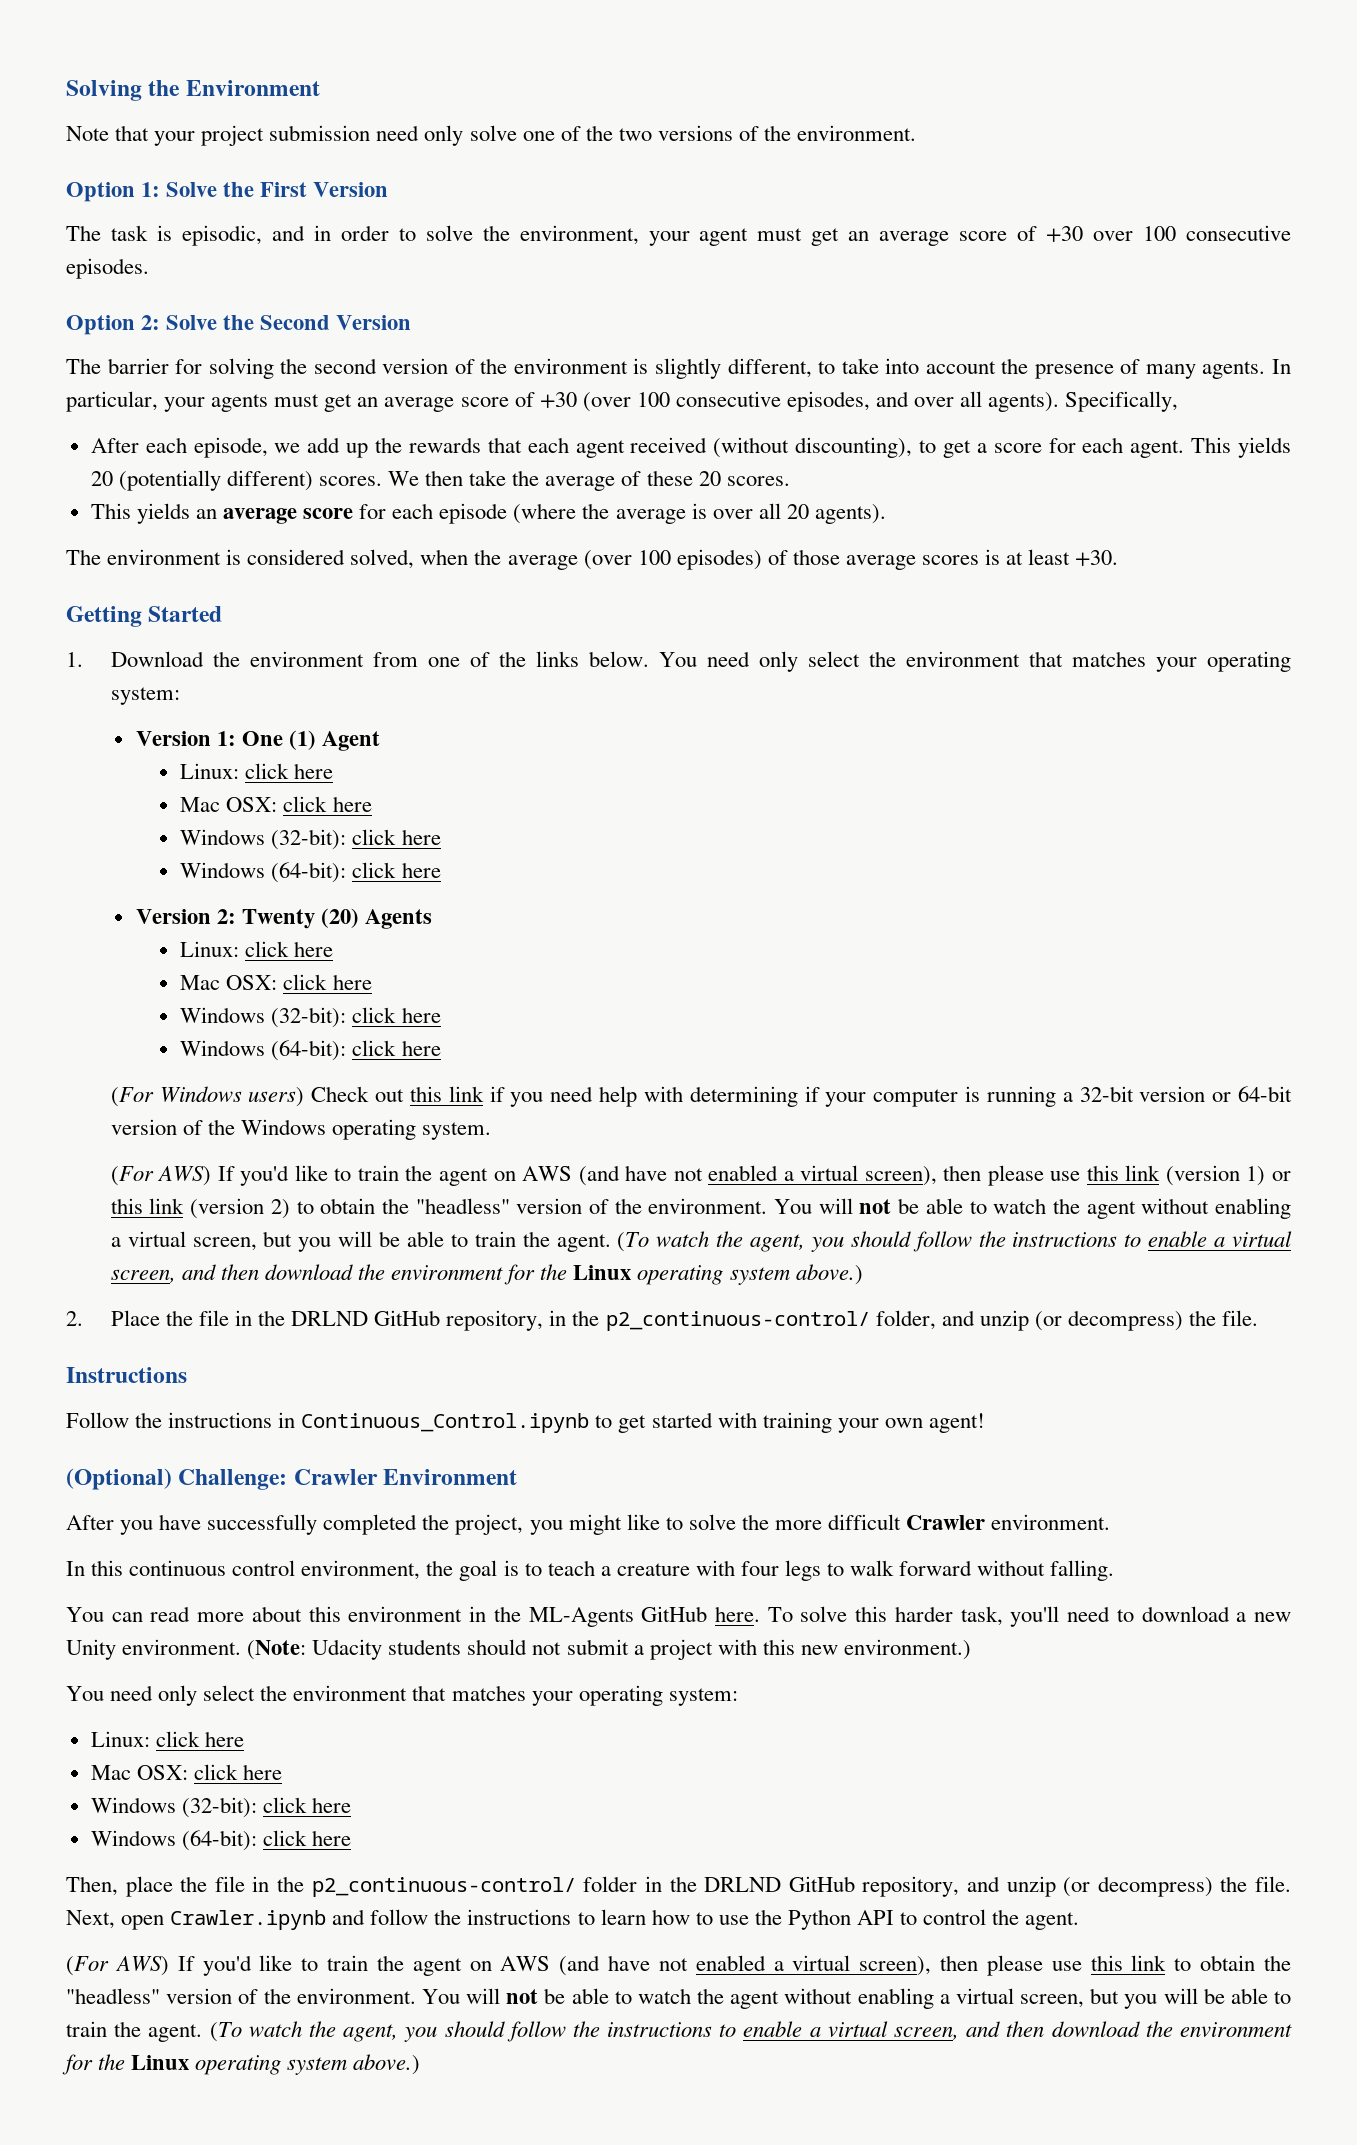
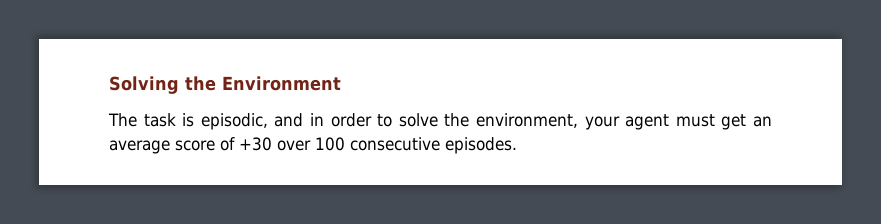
[66,125,917,146] [66,182,389,202] // Note that your project submission need only solve one of the two versions of the environment. // Option 1: Solve the First Version -> (341, 83) none
[66,315,412,335] [66,358,1291,379] [66,391,1179,412] [90,437,1291,458] [90,470,790,491] [90,503,886,524] [66,549,1119,570] [66,606,223,627] [66,651,1292,672] [110,687,180,705] [135,730,380,751] [180,763,334,779] [180,796,372,812] [180,829,441,850] [180,862,441,883] [135,908,432,929] [180,941,334,957] [180,974,372,990] [180,1007,441,1028] [180,1040,441,1061] [110,1086,1292,1107] [110,1119,492,1140] [110,1165,1291,1186] [110,1198,1291,1219] [110,1231,1293,1252] [110,1264,863,1285] [66,1310,1259,1331] [66,1367,187,1383] [66,1412,985,1433] [66,1468,518,1490] [66,1514,1111,1535] [66,1560,1115,1581] [66,1606,1292,1627] [66,1639,971,1660] [66,1685,738,1706] [90,1731,244,1747] [90,1764,282,1780] [90,1797,351,1818] [90,1830,351,1851] [66,1876,1291,1897] [66,1909,1080,1930] [66,1955,1291,1976] [66,1988,1291,2009] [66,2021,1292,2042] [62,2054,421,2075] // Option 2: Solve the Second Version // The barrier for solving the second version of the environment is slightly different, to take into account the presence of many agents. In particular, your agents must get an average score of +30 (over 100 consecutive episodes, and over all agents). Specifically, // After each episode, we add up the rewards that each agent received (without discounting), to get a score for each agent. This yields 20 (potentially different) scores. We then take the average of these 20 scores. // This yields an average score for each episode (where the average is over all 20 agents). // The environment is considered solved, when the average (over 100 episodes) of those average scores is at least +30. // Getting Started // 1. Download the environment from one of the links below. You need only select the environment that matches your operating system: // Version 1: One (1) Agent // Linux: click here // Mac OSX: click here // Windows (32-bit): click here // Windows (64-bit): click here // Version 2: Twenty (20) Agents // Linux: click here // Mac OSX: click here // Windows (32-bit): click here // Windows (64-bit): click here // (For Windows users) Check out this link if you need help with determining if your computer is running a 32-bit version or 64-bit version of the Windows operating system. // (For AWS) If you'd like to train the agent on AWS (and have not enabled a virtual screen), then please use this link (version 1) or this link (version 2) to obtain the "headless" version of the environment. You will not be able to watch the agent without enabling a virtual screen, but you will be able to train the agent. (To watch the agent, you should follow the instructions to enable a virtual screen, and then download the environment for the Linux operating system above.) // 2. Place the file in the DRLND GitHub repository, in the p2_continuous-control/ folder, and unzip (or decompress) the file. // Instructions // Follow the instructions in Continuous_Control.ipynb to get started with training your own agent! // (Optional) Challenge: Crawler Environment // After you have successfully completed the project, you might like to solve the more difficult Crawler environment. // In this continuous control environment, the goal is to teach a creature with four legs to walk forward without falling. // You can read more about this environment in the ML-Agents GitHub here. To solve this harder task, you'll need to download a new Unity environment. (Note: Udacity students should not submit a project with this new environment.) // You need only select the environment that matches your operating system: // Linux: click here // Mac OSX: click here // Windows (32-bit): click here // Windows (64-bit): click here // Then, place the file in the p2_continuous-control/ folder in the DRLND GitHub repository, and unzip (or decompress) the file. Next, open Crawler.ipynb and follow the instructions to learn how to use the Python API to control the agent. // (For AWS) If you'd like to train the agent on AWS (and have not enabled a virtual screen), then please use this link to obtain the "headless" version of the environment. You will not be able to watch the agent without enabling a virtual screen, but you will be able to train the agent. (To watch the agent, you should follow the instructions to enable a virtual screen, and then download the environment for the Linux operating system above.) -> (517, 145) none

